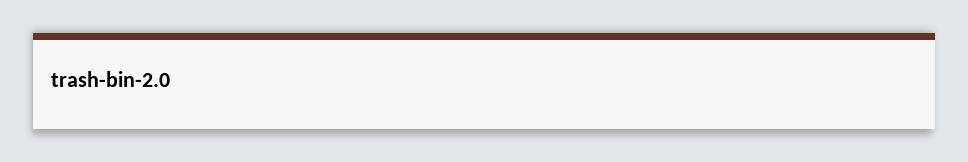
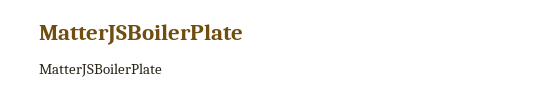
[51,71,170,87] trash-bin-2.0 -> [39,24,243,45] [39,63,162,77] MatterJSBoilerPlate // MatterJSBoilerPlate

